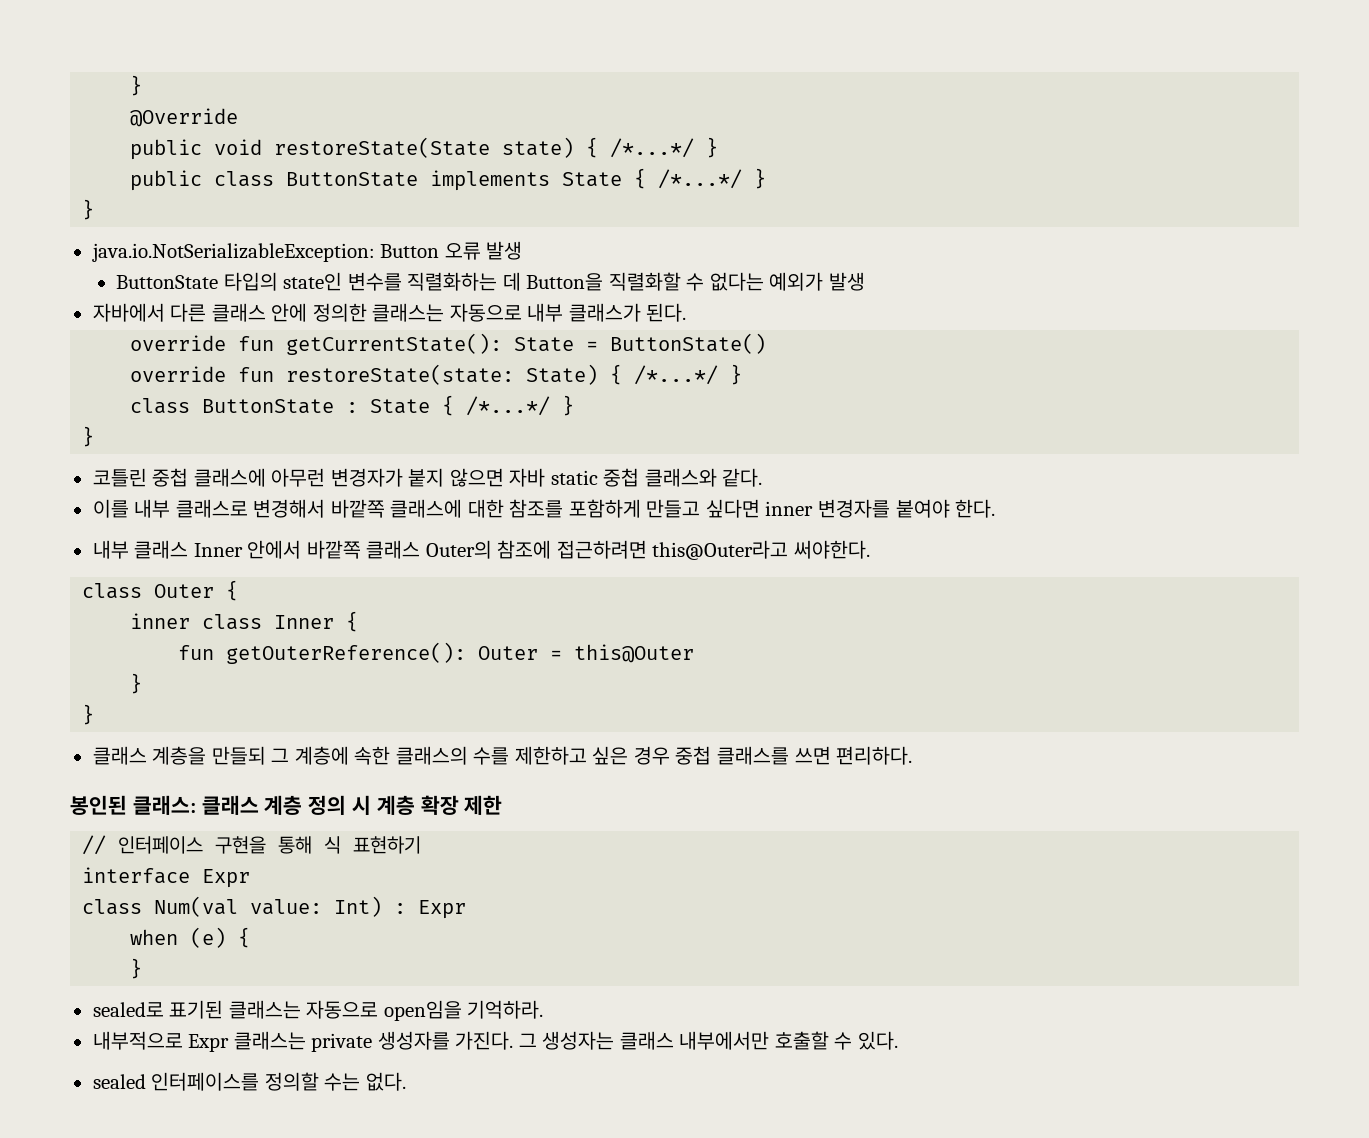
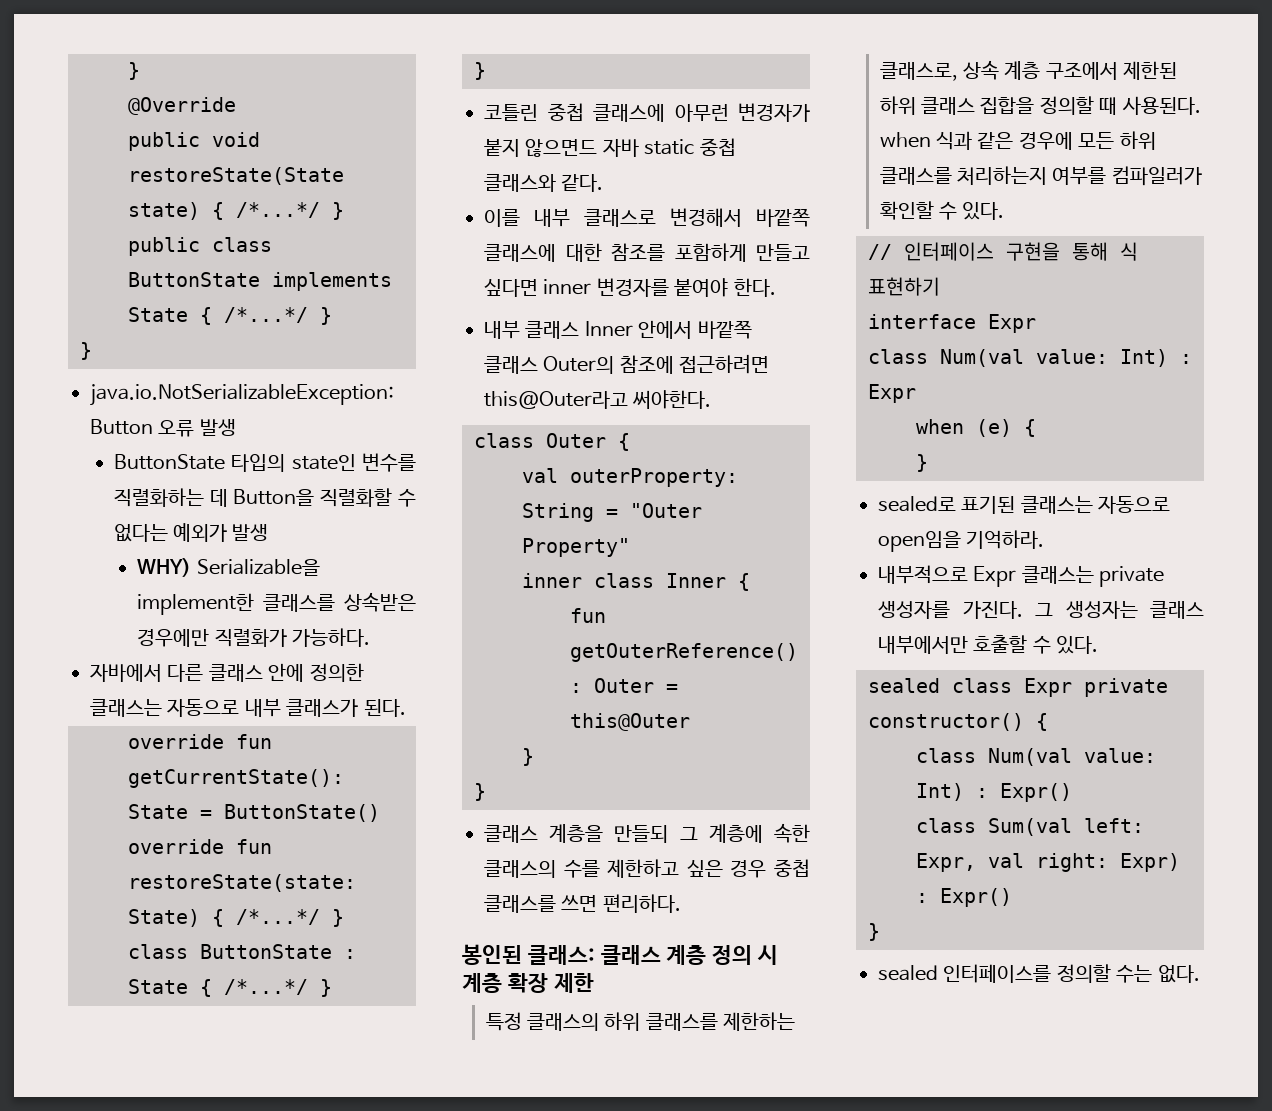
(865, 281) none -> [137,558,320,577] [137,592,416,615] [137,628,371,647] // WHY) Serializable을 implement한 클래스를 상속받은 경우에만 직렬화가 가능하다.
[449,468,504,487] 않으면 -> [525,139,598,157] 않으면드
(239, 590) none -> [522,468,738,487] [522,503,702,522] [522,538,630,557] // val outerProperty: String = "Outer Property"
(503, 805) none -> [485,1012,796,1031] [879,60,1178,81] [879,96,1201,115] [879,131,1156,150] [879,166,1202,186] [879,201,1005,220] // 특정 클래스의 하위 클래스를 제한하는 클래스로, 상속 계층 구조에서 제한된 하위 클래스 집합을 정의할 때 사용된다. when 식과 같은 경우에 모든 하위 클래스를 처리하는지 여부를 컴파일러가 확인할 수 있다.
(898, 1040) none -> [868,678,1168,697] [868,713,1048,731] [916,748,1156,766] [916,783,1072,802] [916,818,1144,836] [916,853,1180,872] [916,888,1012,907] [868,923,880,941] // sealed class Expr private constructor() { // class Num(val value: Int) : Expr() // class Sum(val left: Expr, val right: Expr) : Expr() // }

